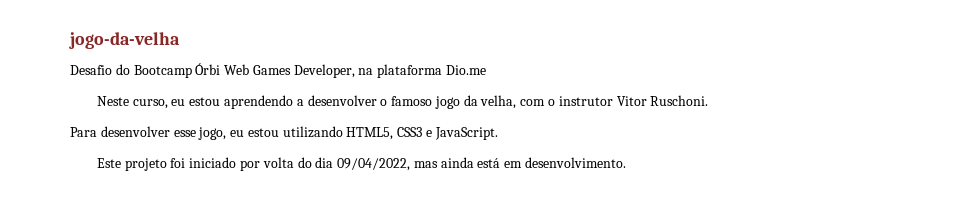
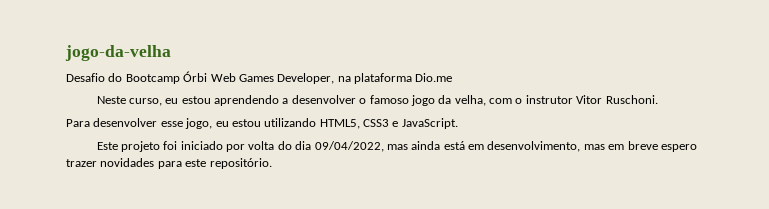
[525,157,627,168] desenvolvimento. -> [487,141,697,152] [66,158,272,169] desenvolvimento, mas em breve espero trazer novidades para este repositório.

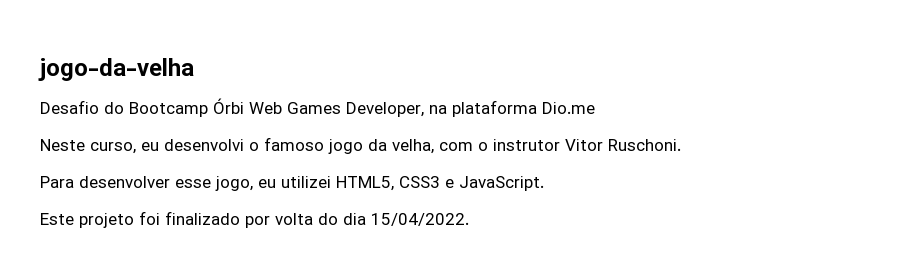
[181,95,356,106] estou aprendendo a desenvolver -> [164,139,244,151] desenvolvi
[231,118,317,127] estou utilizando -> [281,176,331,188] utilizei
[180,141,223,150] iniciado -> [165,211,240,225] finalizado
[314,141,697,152] [66,158,272,169] 09/04/2022, mas ainda está em desenvolvimento, mas em breve espero trazer novidades para este repositório. -> [371,213,469,226] 15/04/2022.

